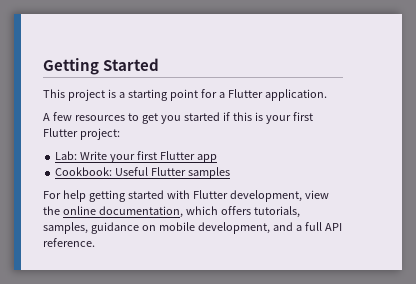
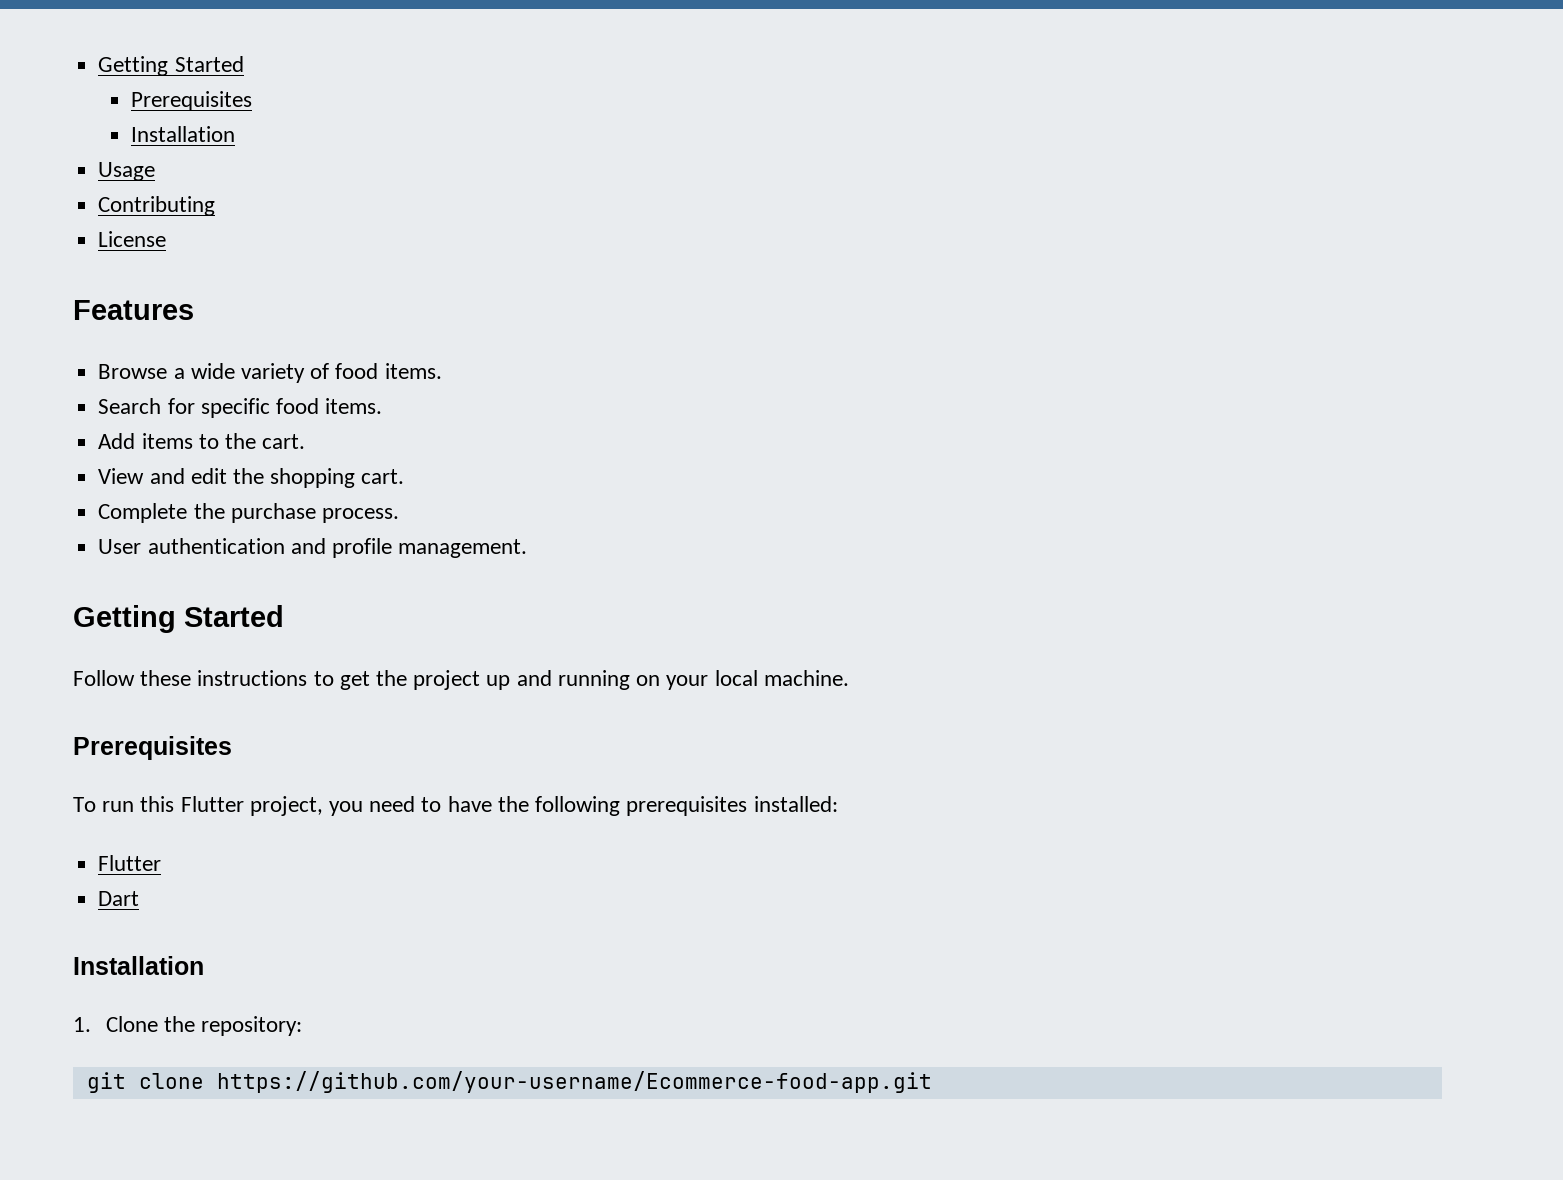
[43,58,160,75] [43,89,327,101] [43,112,313,124] [43,128,120,140] [55,151,217,163] [55,167,231,179] [43,190,329,202] [43,206,300,218] [43,222,342,234] [43,238,95,247] Getting Started // This project is a starting point for a Flutter application. // A few resources to get you started if this is your first Flutter project: // Lab: Write your first Flutter app // Cookbook: Useful Flutter samples // For help getting started with Flutter development, view the online documentation, which offers tutorials, samples, guidance on mobile development, and a full API reference. -> [98,56,244,76] [131,91,253,111] [131,126,236,142] [98,162,156,181] [98,196,216,216] [98,231,167,247] [73,300,194,320] [98,363,442,383] [98,398,383,418] [98,433,306,449] [98,468,405,488] [98,503,399,523] [98,538,528,558] [73,605,284,633] [73,670,849,690] [73,736,232,760] [73,796,838,816] [98,855,162,871] [98,891,140,906] [73,956,204,975] [73,1016,303,1036] [86,1071,932,1093] Getting Started // Prerequisites // Installation // Usage // Contributing // License // Features // Browse a wide variety of food items. // Search for specific food items. // Add items to the cart. // View and edit the shopping cart. // Complete the purchase process. // User authentication and profile management. // Getting Started // Follow these instructions to get the project up and running on your local machine. // Prerequisites // To run this Flutter project, you need to have the following prerequisites installed: // Flutter // Dart // Installation // 1. Clone the repository: // git clone https://github.com/your-username/Ecommerce-food-app.git

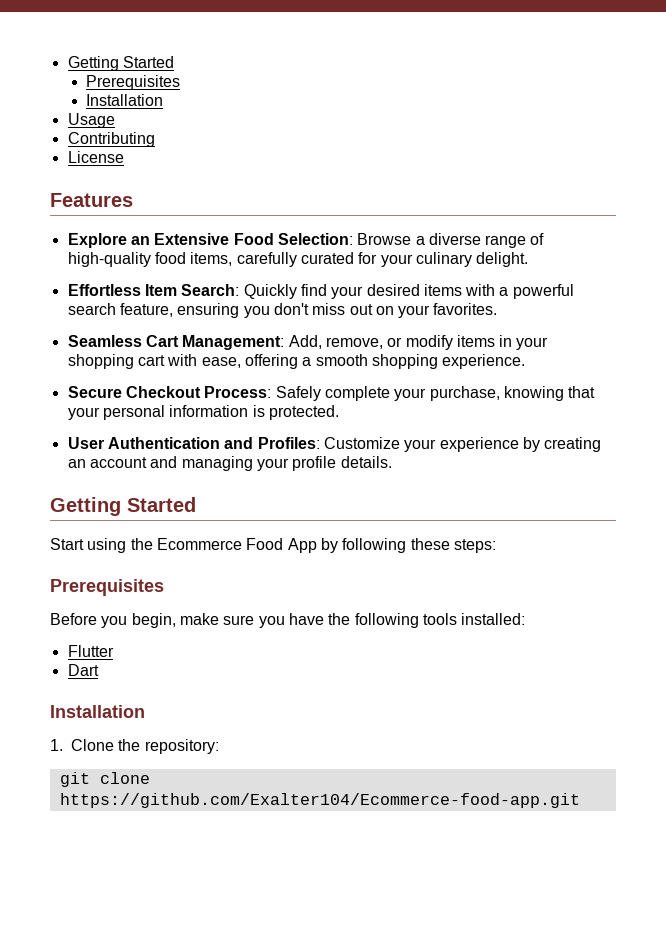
[98,363,442,383] [98,398,383,418] [98,433,306,449] [98,468,405,488] [98,503,399,523] [98,538,528,558] [73,605,284,633] [73,670,849,690] [73,736,232,760] [73,796,442,816] Browse a wide variety of food items. // Search for specific food items. // Add items to the cart. // View and edit the shopping cart. // Complete the purchase process. // User authentication and profile management. // Getting Started // Follow these instructions to get the project up and running on your local machine. // Prerequisites // To run this Flutter project, you need to -> [67,233,545,248] [67,252,529,267] [67,284,574,299] [67,303,498,318] [67,335,549,350] [67,354,526,369] [67,386,596,401] [67,405,339,420] [67,437,602,452] [67,456,392,471] [50,497,196,516] [50,538,496,553] [50,579,164,596] [50,613,285,628] Explore an Extensive Food Selection: Browse a diverse range of high-quality food items, carefully curated for your culinary delight. // Effortless Item Search: Quickly find your desired items with a powerful search feature, ensuring you don't miss out on your favorites. // Seamless Cart Management: Add, remove, or modify items in your shopping cart with ease, offering a smooth shopping experience. // Secure Checkout Process: Safely complete your purchase, knowing that your personal information is protected. // User Authentication and Profiles: Customize your experience by creating an account and managing your profile details. // Getting Started // Start using the Ecommerce Food App by following these steps: // Prerequisites // Before you begin, make sure you
[626,796,748,816] prerequisites -> [422,613,457,625] tools
[216,1071,932,1093] https://github.com/your-username/Ecommerce-food-app.git -> [59,793,580,808] https://github.com/Exalter104/Ecommerce-food-app.git

